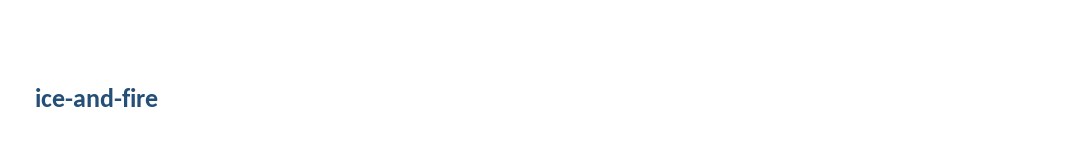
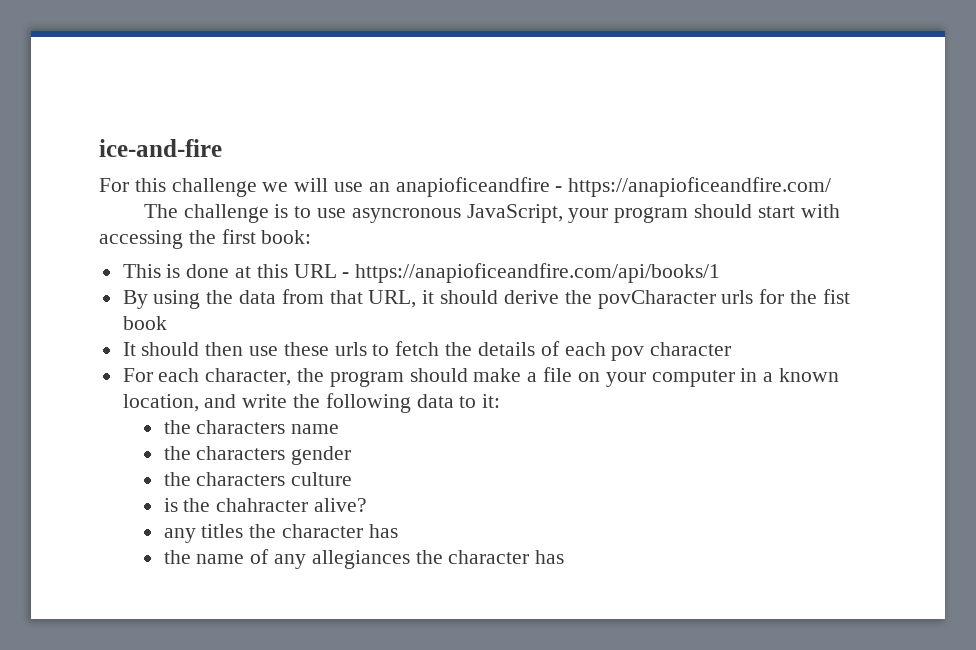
(158, 97) none -> [99,177,832,197] [143,204,840,223] [99,229,312,249] [122,263,721,283] [122,289,850,309] [122,316,167,330] [122,341,732,361] [122,367,839,387] [122,393,501,413] [163,420,340,434] [163,446,352,465] [163,472,353,486] [163,498,368,512] [163,524,398,543] [163,549,565,569] // For this challenge we will use an anapioficeandfire - https://anapioficeandfire.com/ // The challenge is to use asyncronous JavaScript, your program should start with accessing the first book: // This is done at this URL - https://anapioficeandfire.com/api/books/1 // By using the data from that URL, it should derive the povCharacter urls for the fist book // It should then use these urls to fetch the details of each pov character // For each character, the program should make a file on your computer in a known location, and write the following data to it: // the characters name // the characters gender // the characters culture // is the chahracter alive? // any titles the character has // the name of any allegiances the character has

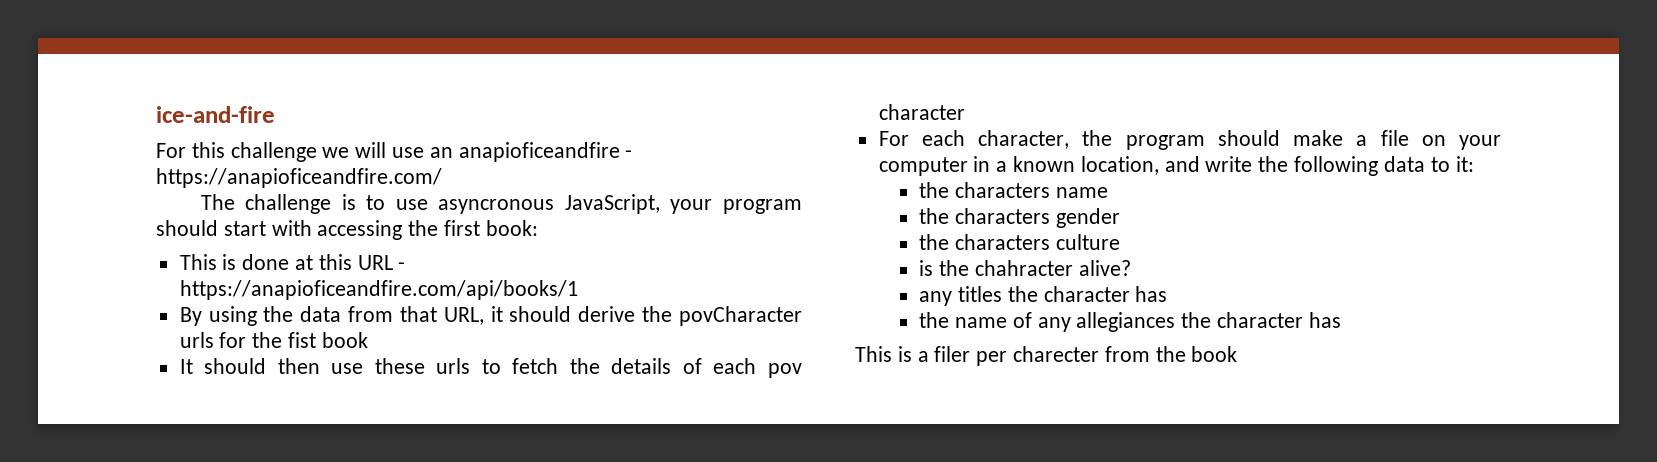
(565, 557) none -> [855,346,1238,366] // This is a filer per charecter from the book

